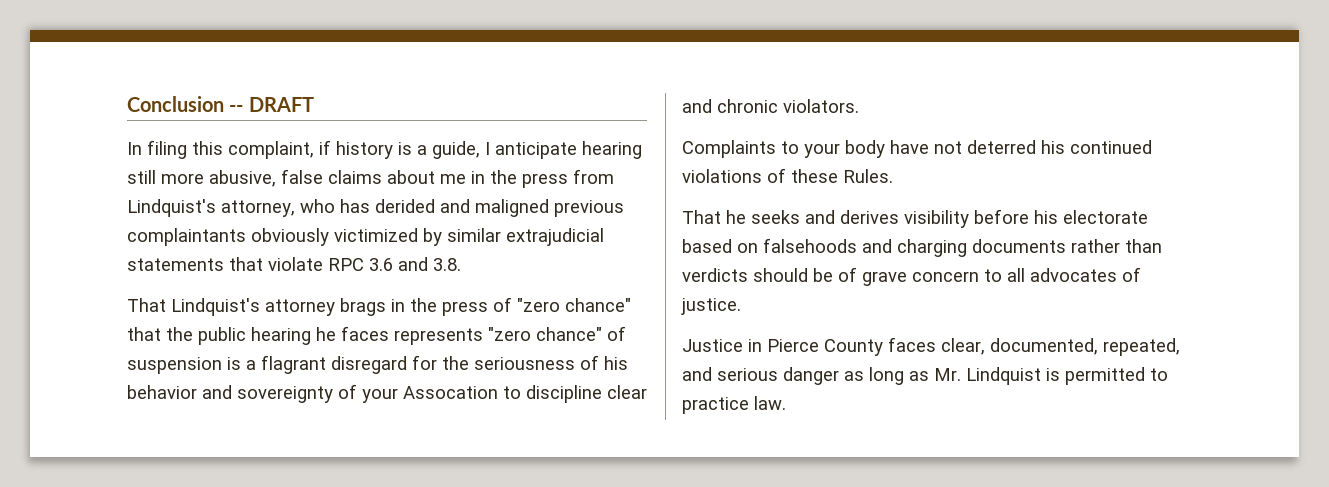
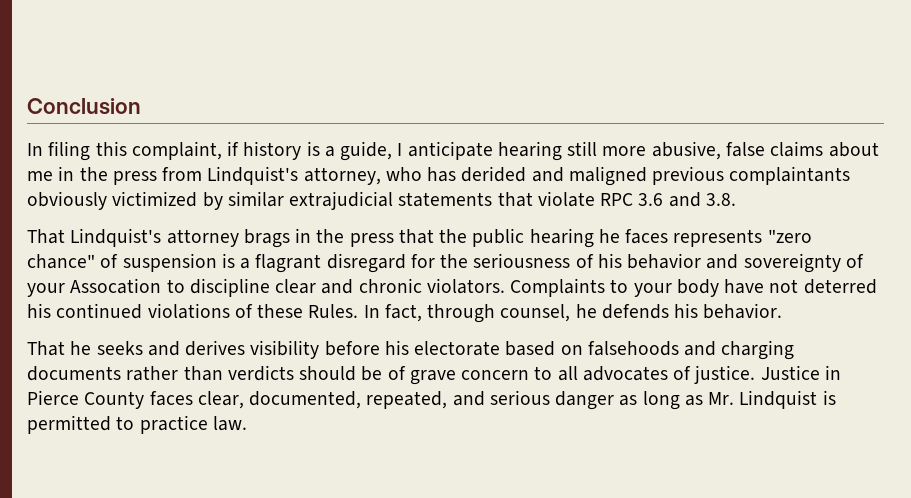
[229,97,314,112] -- DRAFT -> (141, 106) none
[493,297,631,312] of "zero chance" -> (394, 240) none
(859, 106) // -> (505, 286) none
(893, 176) none -> [363,303,783,323] In fact, through counsel, he defends his behavior.
(741, 306) // -> (756, 374) none

